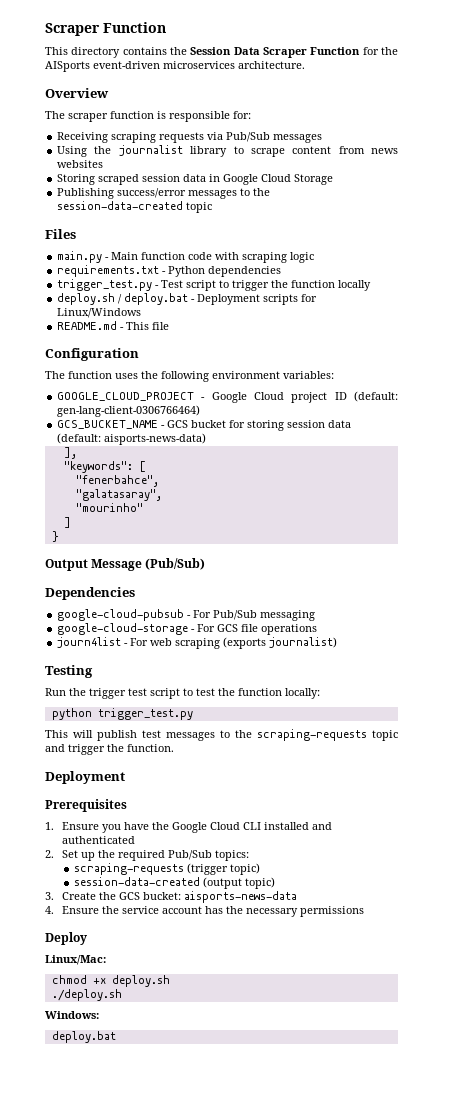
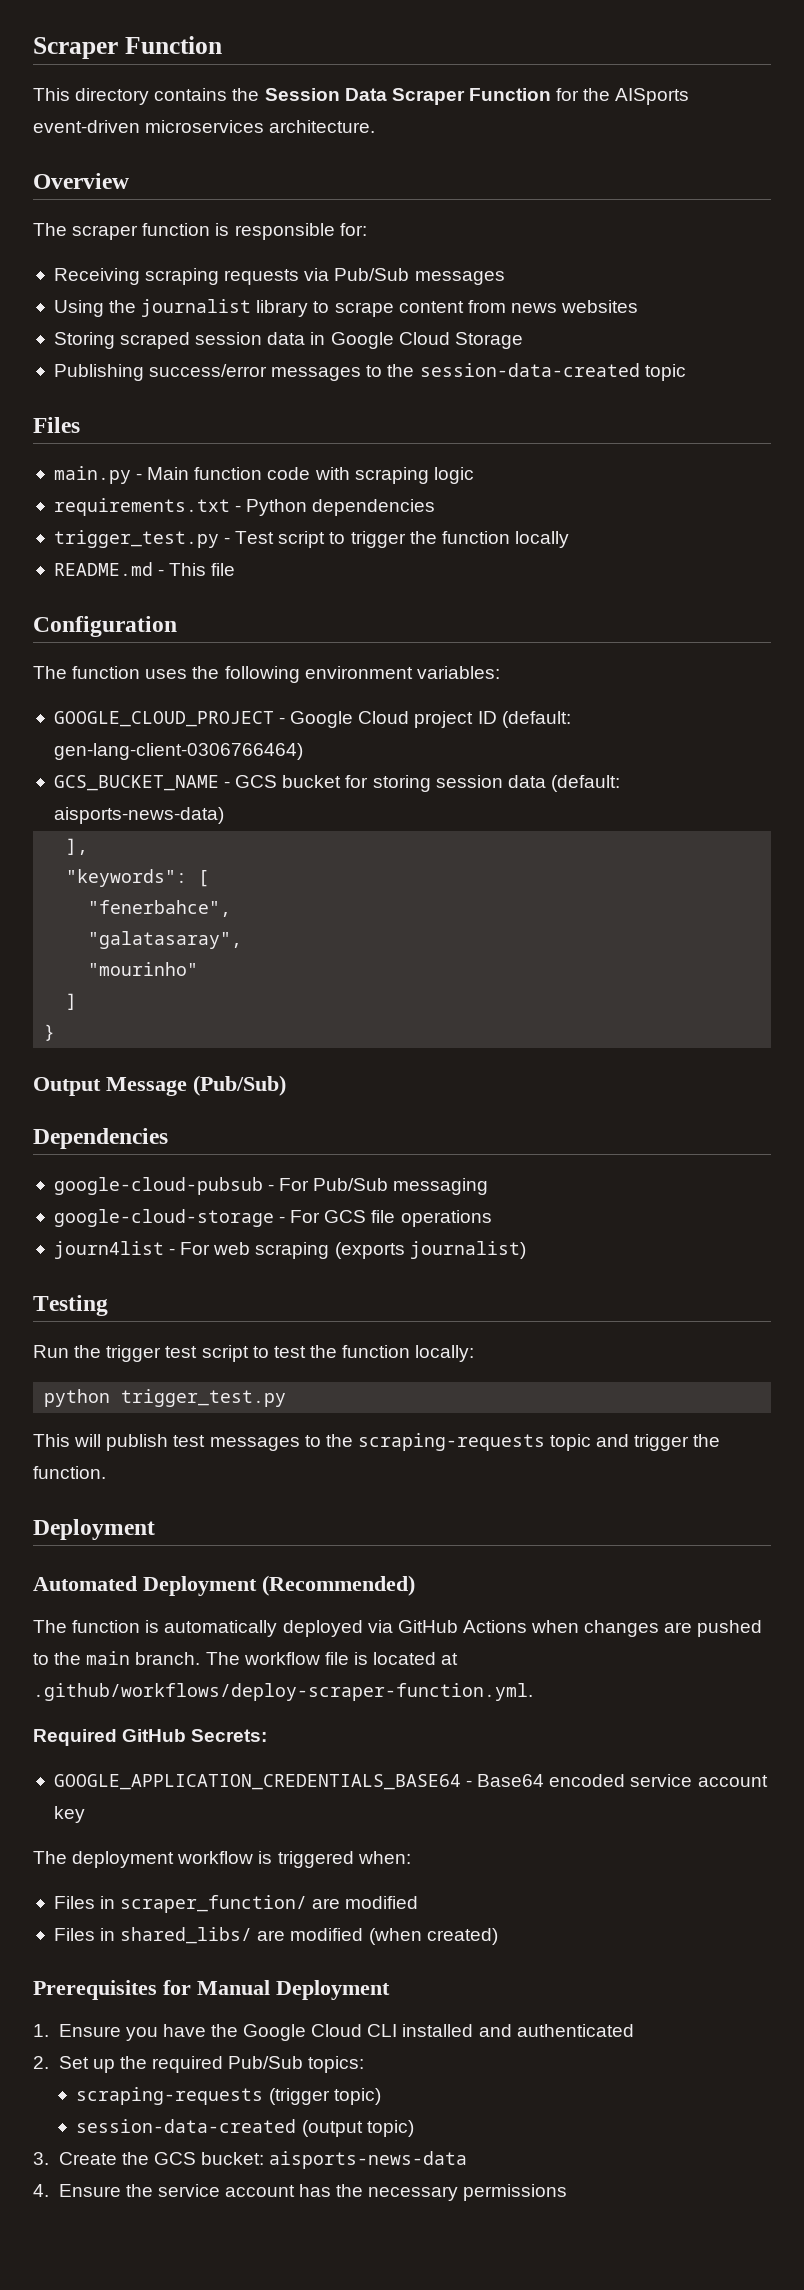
[57,293,318,305] [57,308,142,318] // deploy.sh / deploy.bat - Deployment scripts for Linux/Windows -> (569, 539) none
[45,799,127,812] Prerequisites -> [33,1575,415,1596] [33,1620,763,1637] [33,1651,459,1665] [33,1683,533,1701] [33,1729,268,1746] [53,1774,768,1790] [53,1806,85,1823] [33,1851,411,1868] [53,1895,419,1913] [53,1927,498,1945] [33,1980,390,2000] Automated Deployment (Recommended) // The function is automatically deployed via GitHub Actions when changes are pushed to the main branch. The workflow file is located at .github/workflows/deploy-scraper-function.yml. // Required GitHub Secrets: // GOOGLE_APPLICATION_CREDENTIALS_BASE64 - Base64 encoded service account key // The deployment workflow is triggered when: // Files in scraper_function/ are modified // Files in shared_libs/ are modified (when created) // Prerequisites for Manual Deployment
[45,932,87,945] [45,955,106,965] [51,975,170,987] [51,989,122,1001] [45,1011,99,1019] [51,1031,116,1043] // Deploy // Linux/Mac: // chmod +x deploy.sh // ./deploy.sh // Windows: // deploy.bat -> (568, 2192) none

